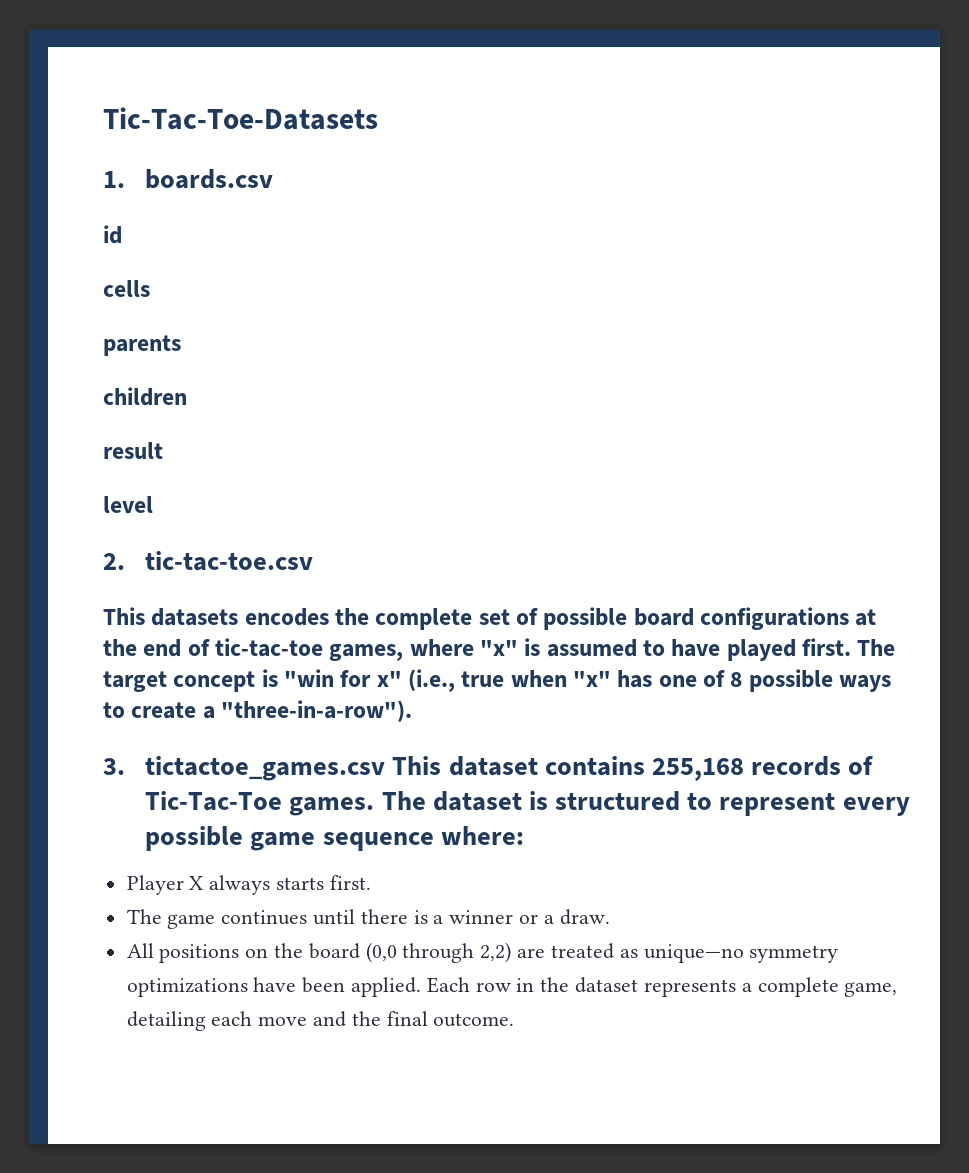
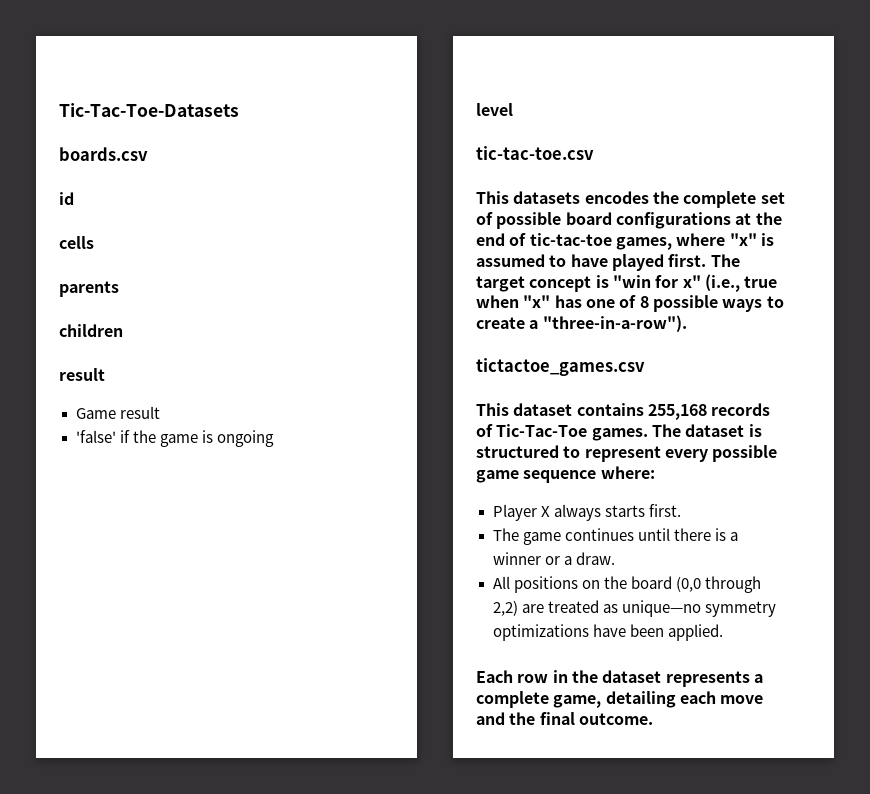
[103,171,125,188] 1. -> (239, 110) none
(163, 450) none -> [75,406,160,419] [75,430,274,447] // Game result // 'false' if the game is ongoing
[103,553,125,570] 2. -> (513, 109) none
[103,758,125,775] 3. -> (687, 323) none
(386, 768) none -> (645, 367) //
(422, 987) none -> (723, 632) //

